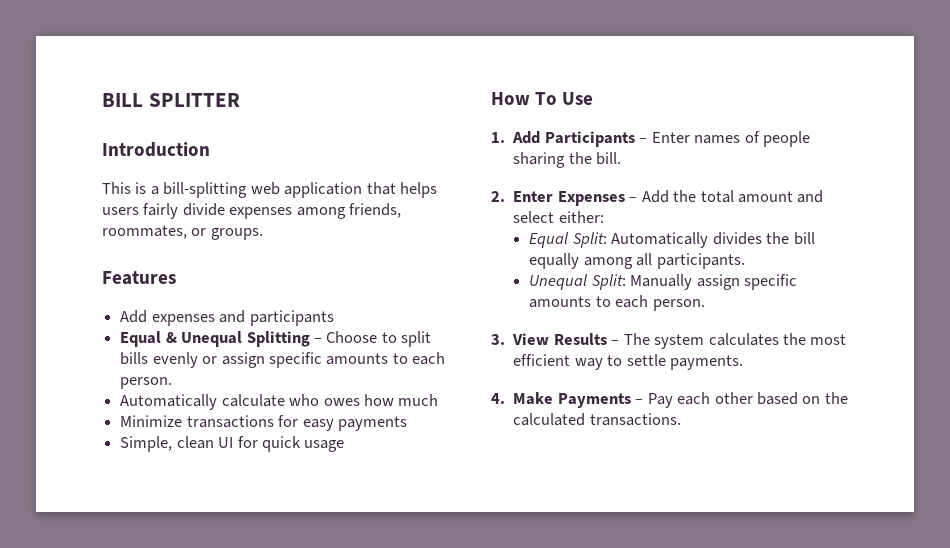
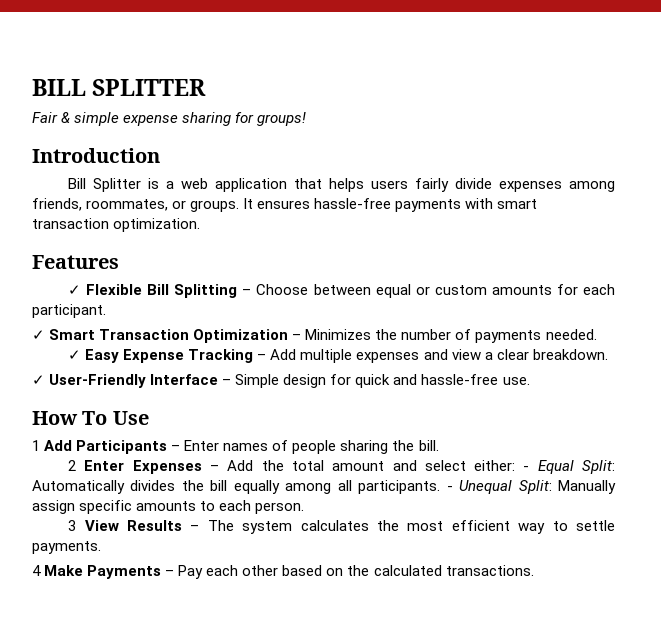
(240, 100) none -> [32,112,307,126] // Fair & simple expense sharing for groups!
[102,182,131,194] This -> [68,178,142,192] Bill Splitter
[163,182,248,198] bill-splitting -> (175, 185) none
[102,271,176,285] [120,310,334,326] [120,331,432,347] [120,352,446,368] [120,377,173,389] [120,394,439,410] [120,415,407,431] [120,436,345,452] // Features // Add expenses and participants // Equal & Unequal Splitting – Choose to split bills evenly or assign specific amounts to each person. // Automatically calculate who owes how much // Minimize transactions for easy payments // Simple, clean UI for quick usage -> [243,198,538,212] [32,218,201,232] [32,255,119,269] [68,284,615,298] [32,304,106,318] [32,329,597,343] [68,349,608,363] [32,374,530,388] It ensures hassle-free payments with smart transaction optimization. // Features // ✓ Flexible Bill Splitting – Choose between equal or custom amounts for each participant. // ✓ Smart Transaction Optimization – Minimizes the number of payments needed. // ✓ Easy Expense Tracking – Add multiple expenses and view a clear breakdown. // ✓ User-Friendly Interface – Simple design for quick and hassle-free use.
[491,132,505,143] 1. -> [32,440,40,451] 1
[491,191,505,202] 2. -> [68,460,77,471] 2
(604, 217) // -> [523,466,530,471] -
(745, 261) // -> [446,486,453,491] -
[491,334,505,345] 3. -> [68,520,77,531] 3
[491,393,505,404] 4. -> [32,565,41,576] 4

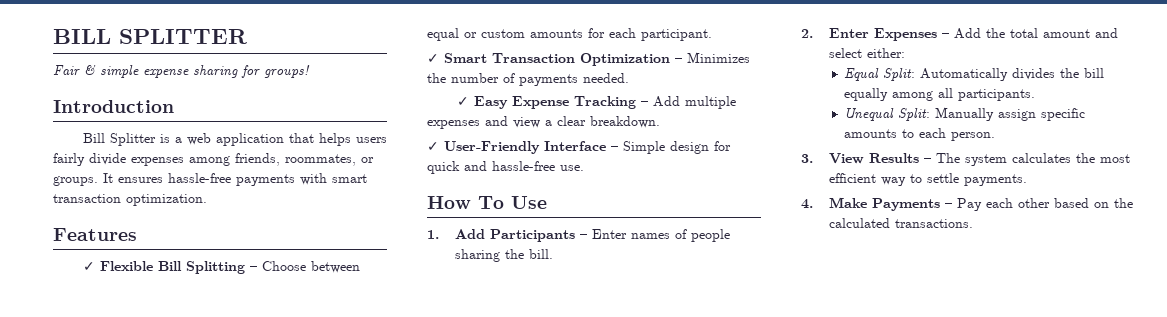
[32,440,40,451] 1 -> [427,230,439,239] 1.
[68,460,77,471] 2 -> [801,29,813,38] 2.
[523,466,530,471] - -> (905, 53) //
[446,486,453,491] - -> (1036, 95) //
[68,520,77,531] 3 -> [801,154,813,163] 3.
[32,565,41,576] 4 -> [801,199,813,209] 4.

